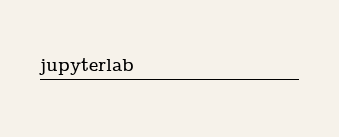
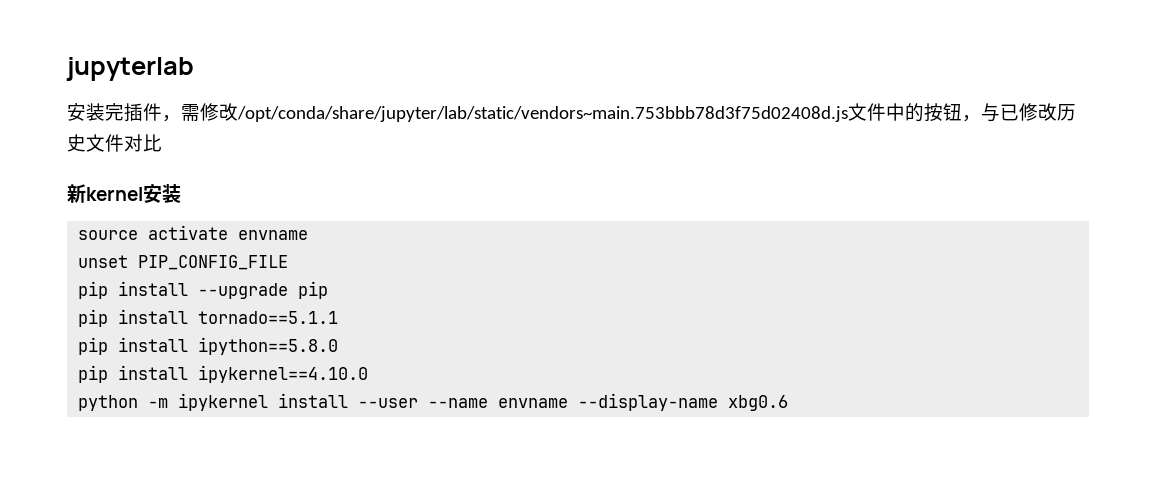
(134, 66) none -> [67,103,1076,122] [67,134,162,152] [67,184,181,203] [78,225,309,240] [78,255,289,270] [78,281,329,299] [78,309,339,327] [78,337,339,355] [78,365,369,383] [78,393,789,411] // 安装完插件，需修改/opt/conda/share/jupyter/lab/static/vendors~main.753bbb78d3f75d02408d.js文件中的按钮，与已修改历史文件对比 // 新kernel安装 // source activate envname // unset PIP_CONFIG_FILE // pip install --upgrade pip // pip install tornado==5.1.1 // pip install ipython==5.8.0 // pip install ipykernel==4.10.0 // python -m ipykernel install --user --name envname --display-name xbg0.6

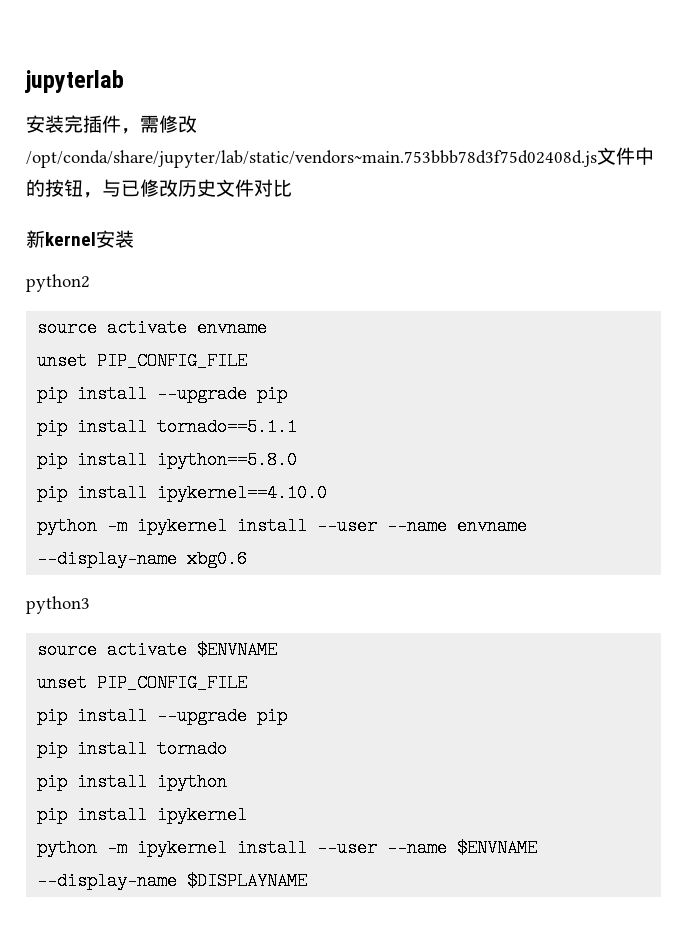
(181, 193) none -> [26,274,90,292] // python2
(789, 403) none -> [26,596,90,614] [37,641,278,659] [37,674,248,692] [37,707,288,725] [37,740,228,758] [37,773,228,791] [37,806,248,824] [37,839,538,857] [37,872,308,890] // python3 // source activate $ENVNAME // unset PIP_CONFIG_FILE // pip install --upgrade pip // pip install tornado // pip install ipython // pip install ipykernel // python -m ipykernel install --user --name $ENVNAME --display-name $DISPLAYNAME

